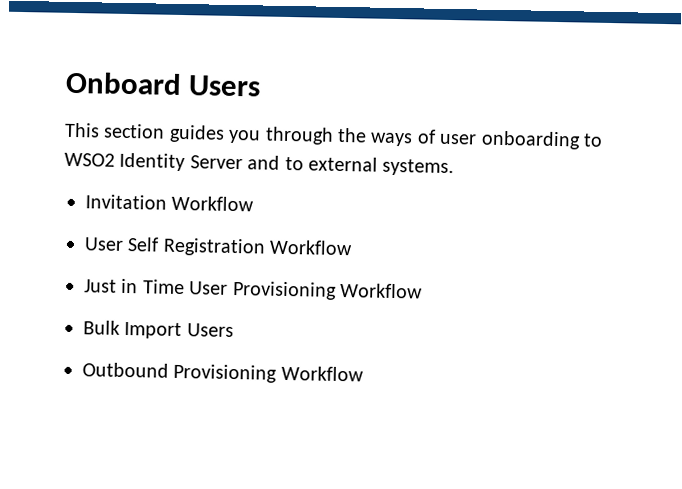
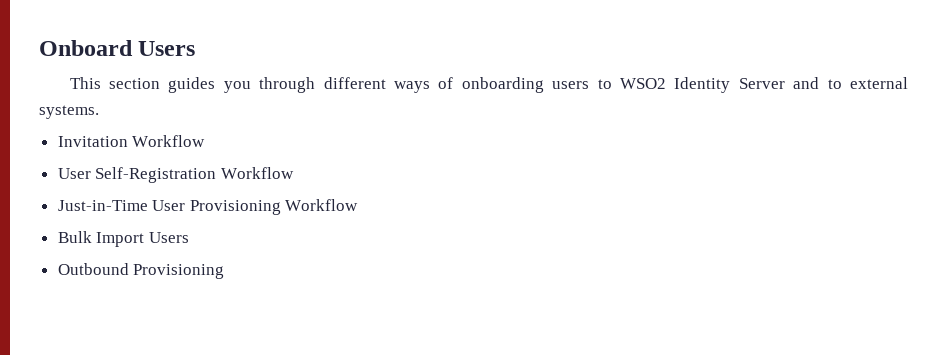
[337,127,367,143] the -> [323,77,386,89] different
[439,130,581,150] user onboarding -> [461,77,590,93] onboarding users
[127,237,354,257] [84,278,185,295] Self Registration Workflow // Just in Time -> [95,167,294,183] [57,200,148,211] Self-Registration Workflow // Just-in-Time
[280,365,364,382] Workflow -> (225, 271) none

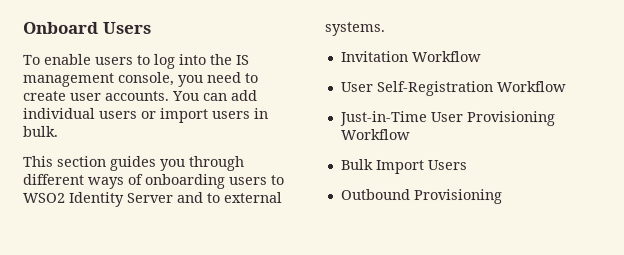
(196, 48) none -> [23,53,250,69] [23,71,259,87] [23,89,258,101] [23,107,269,123] [22,125,59,137] // To enable users to log into the IS management console, you need to create user accounts. You can add individual users or import users in bulk.

